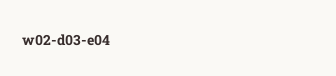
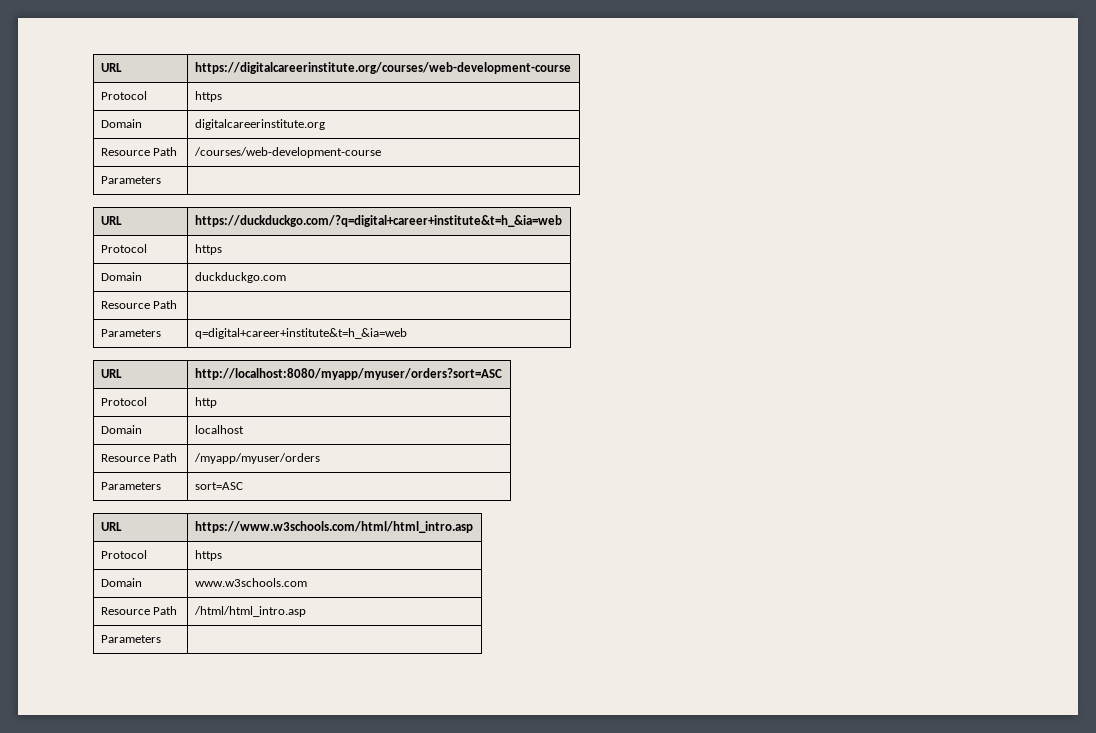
[22,34,110,46] w02-d03-e04 -> [100,63,122,72] [194,62,571,74] [100,91,147,100] [194,91,222,102] [100,119,142,128] [194,119,325,130] [100,147,178,156] [193,147,381,158] [100,176,161,184] [100,216,122,225] [194,215,562,227] [100,244,147,253] [194,244,222,255] [100,272,142,281] [194,272,286,283] [100,300,178,309] [100,329,161,337] [194,328,407,339] [100,369,122,378] [194,368,502,380] [100,397,147,406] [194,397,217,408] [100,425,142,434] [194,425,244,434] [100,453,178,462] [193,453,320,464] [100,482,161,490] [194,482,243,490] [100,522,122,531] [194,521,473,533] [100,550,147,559] [194,550,222,561] [100,578,142,587] [194,578,307,587] [100,606,178,615] [193,606,306,617] [100,635,161,643] URL | https://digitalcareerinstitute.org/courses/web-development-course // Protocol | https // Domain | digitalcareerinstitute.org // Resource Path | /courses/web-development-course // Parameters | // URL | https://duckduckgo.com/?q=digital+career+institute&t=h_&ia=web // Protocol | https // Domain | duckduckgo.com // Resource Path | // Parameters | q=digital+career+institute&t=h_&ia=web // URL | http://localhost:8080/myapp/myuser/orders?sort=ASC // Protocol | http // Domain | localhost // Resource Path | /myapp/myuser/orders // Parameters | sort=ASC // URL | https://www.w3schools.com/html/html_intro.asp // Protocol | https // Domain | www.w3schools.com // Resource Path | /html/html_intro.asp // Parameters |

